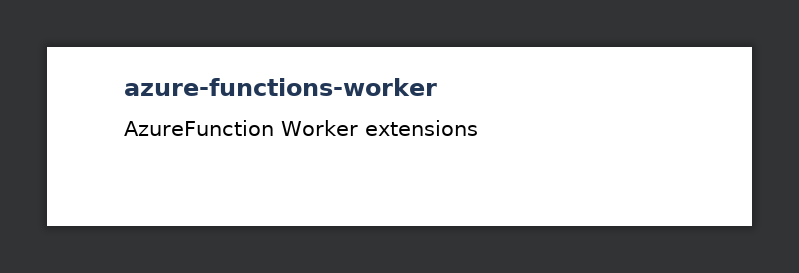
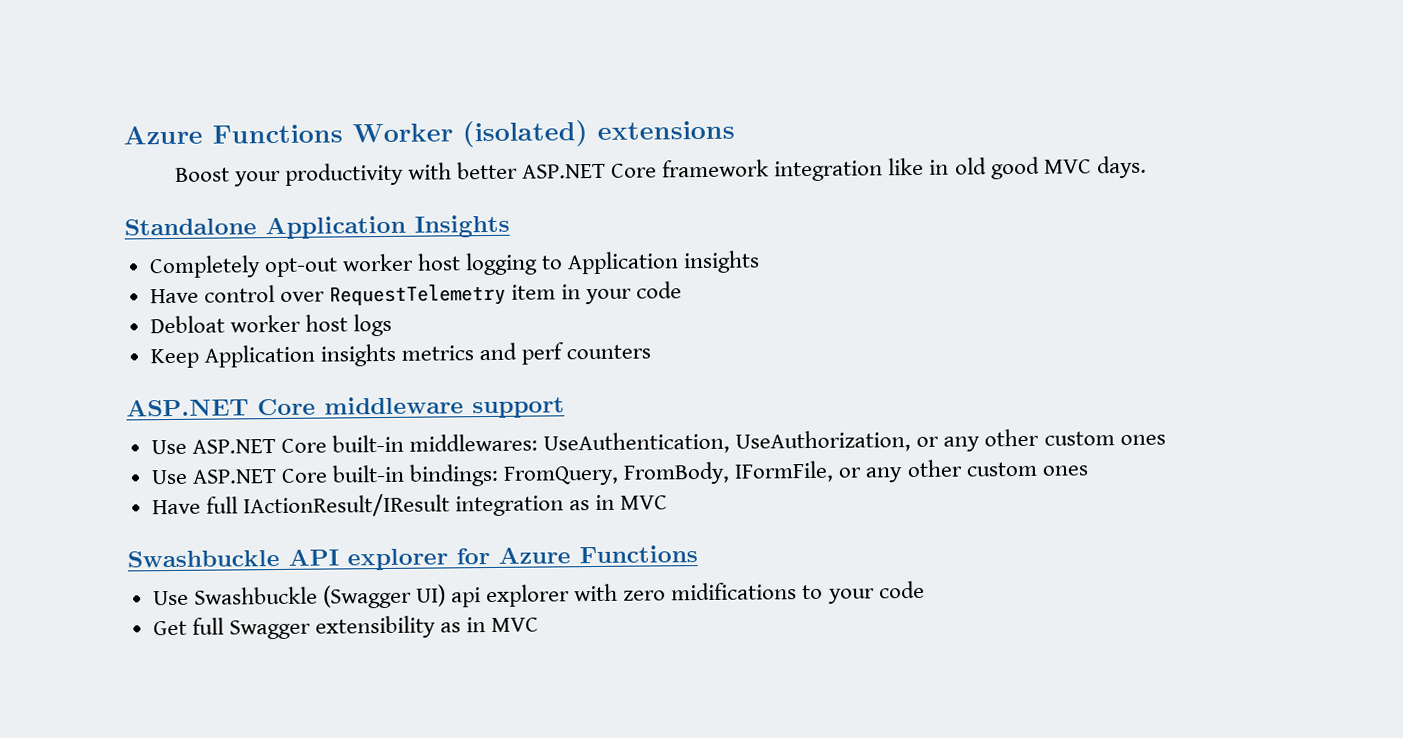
[124,78,437,96] [124,120,478,136] azure-functions-worker // AzureFunction Worker extensions -> [123,120,735,148] [174,155,1147,187] [124,214,510,240] [148,250,761,279] [149,281,683,307] [149,313,392,337] [149,342,652,369] [126,396,565,419] [150,428,1166,455] [150,459,1089,487] [151,493,669,518] [127,545,698,571] [152,580,925,609] [152,615,540,640] Azure Functions Worker (isolated) extensions // Boost your productivity with better ASP.NET Core framework integration like in old good MVC days. // Standalone Application Insights // Completely opt-out worker host logging to Application insights // Have control over RequestTelemetry item in your code // Debloat worker host logs // Keep Application insights metrics and perf counters // ASP.NET Core middleware support // Use ASP.NET Core built-in middlewares: UseAuthentication, UseAuthorization, or any other custom ones // Use ASP.NET Core built-in bindings: FromQuery, FromBody, IFormFile, or any other custom ones // Have full IActionResult/IResult integration as in MVC // Swashbuckle API explorer for Azure Functions // Use Swashbuckle (Swagger UI) api explorer with zero midifications to your code // Get full Swagger extensibility as in MVC

